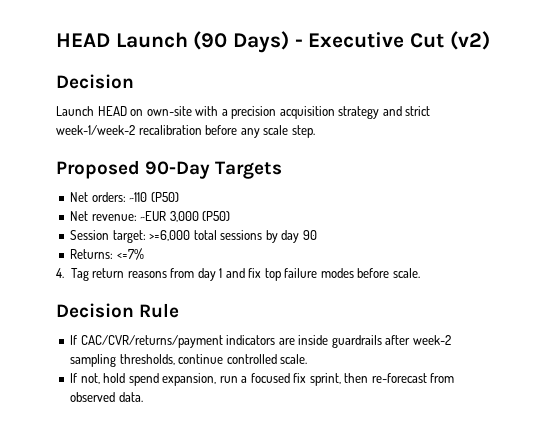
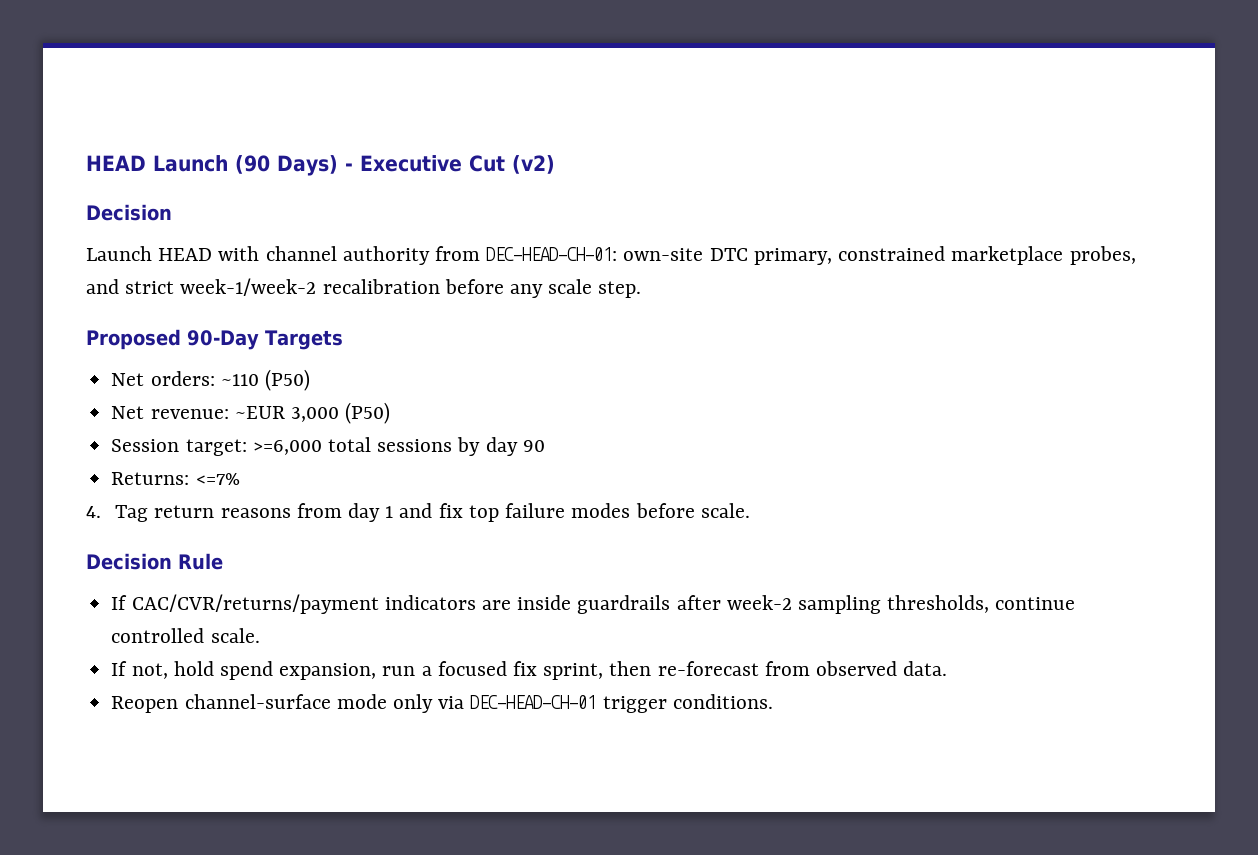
[130,106,380,119] on own-site with a precision acquisition strategy -> [218,246,1136,265] with channel authority from DEC-HEAD-CH-01: own-site DTC primary, constrained marketplace probes,
(143, 397) none -> [111,694,773,713] // Reopen channel-surface mode only via DEC-HEAD-CH-01 trigger conditions.

